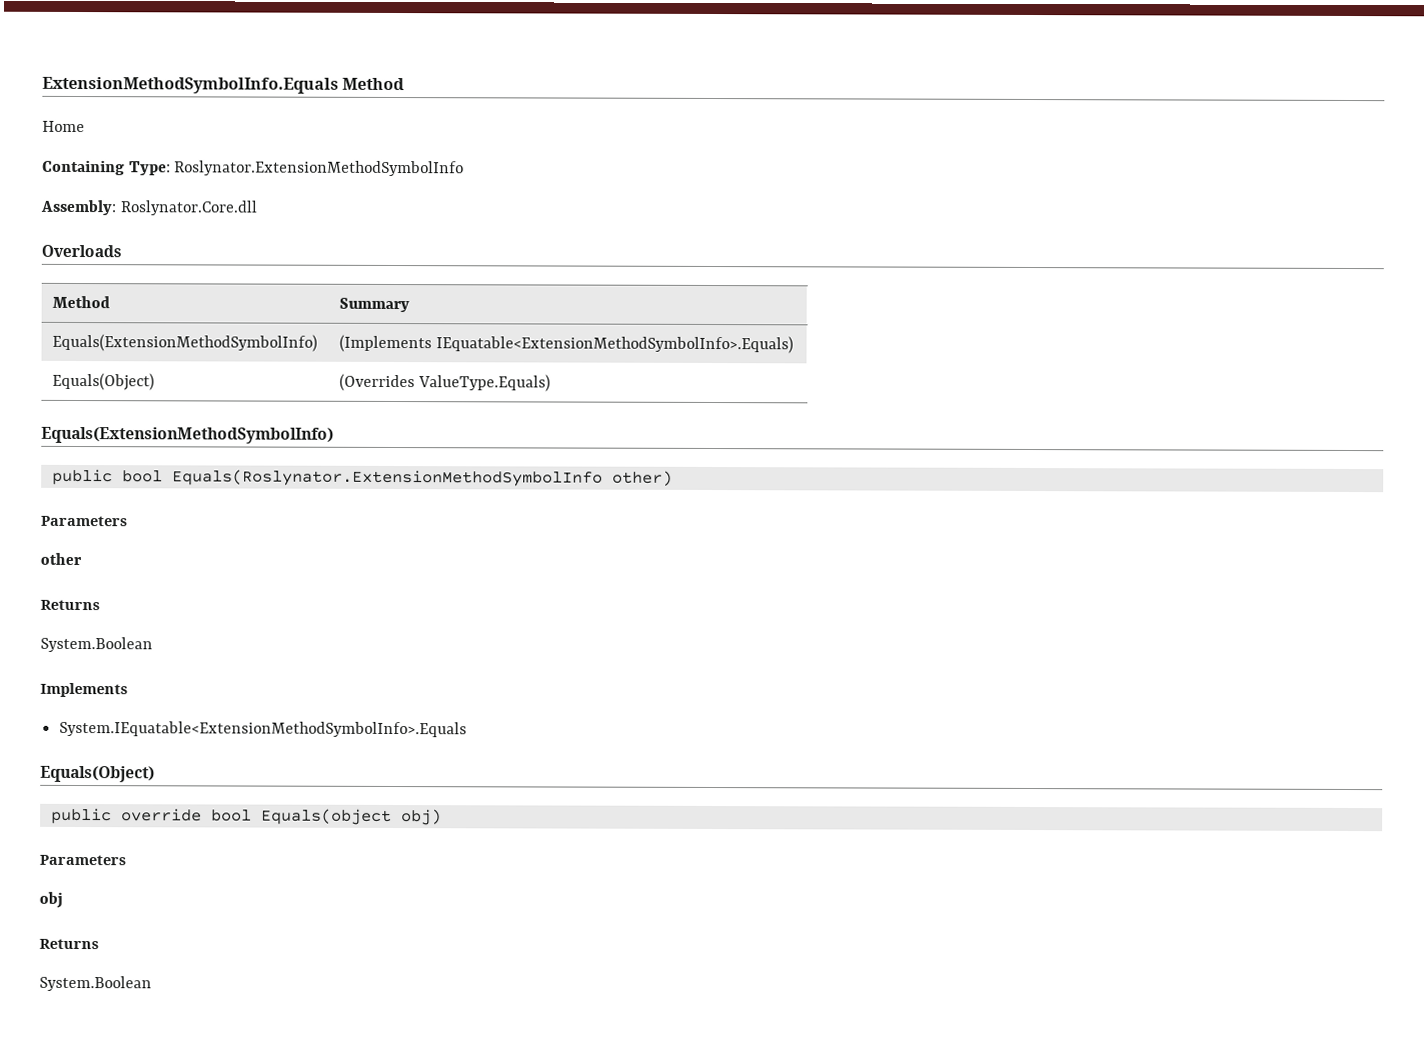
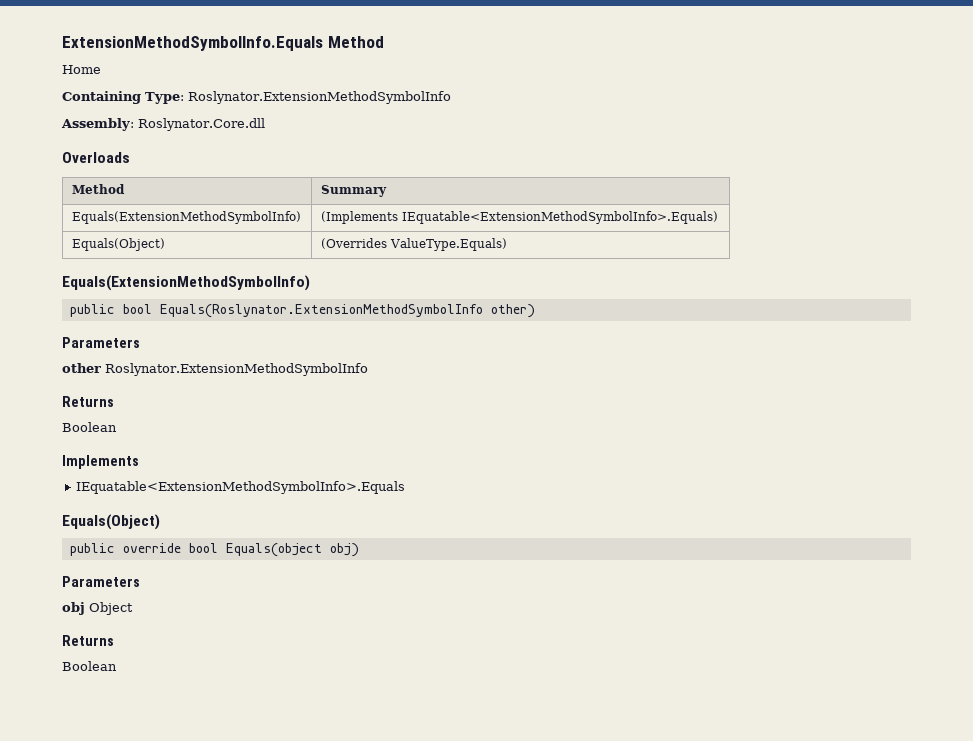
[40,599,100,611] [40,636,153,653] // Returns // System.Boolean -> [105,363,368,376] [62,396,114,407] [62,422,117,432] Roslynator.ExtensionMethodSymbolInfo // Returns // Boolean
[59,720,468,738] System.IEquatable<ExtensionMethodSymbolInfo>.Equals -> [76,481,406,494] IEquatable<ExtensionMethodSymbolInfo>.Equals
[39,938,99,950] [39,975,152,992] // Returns // System.Boolean -> [89,602,133,615] [62,635,114,646] [62,661,117,671] Object // Returns // Boolean

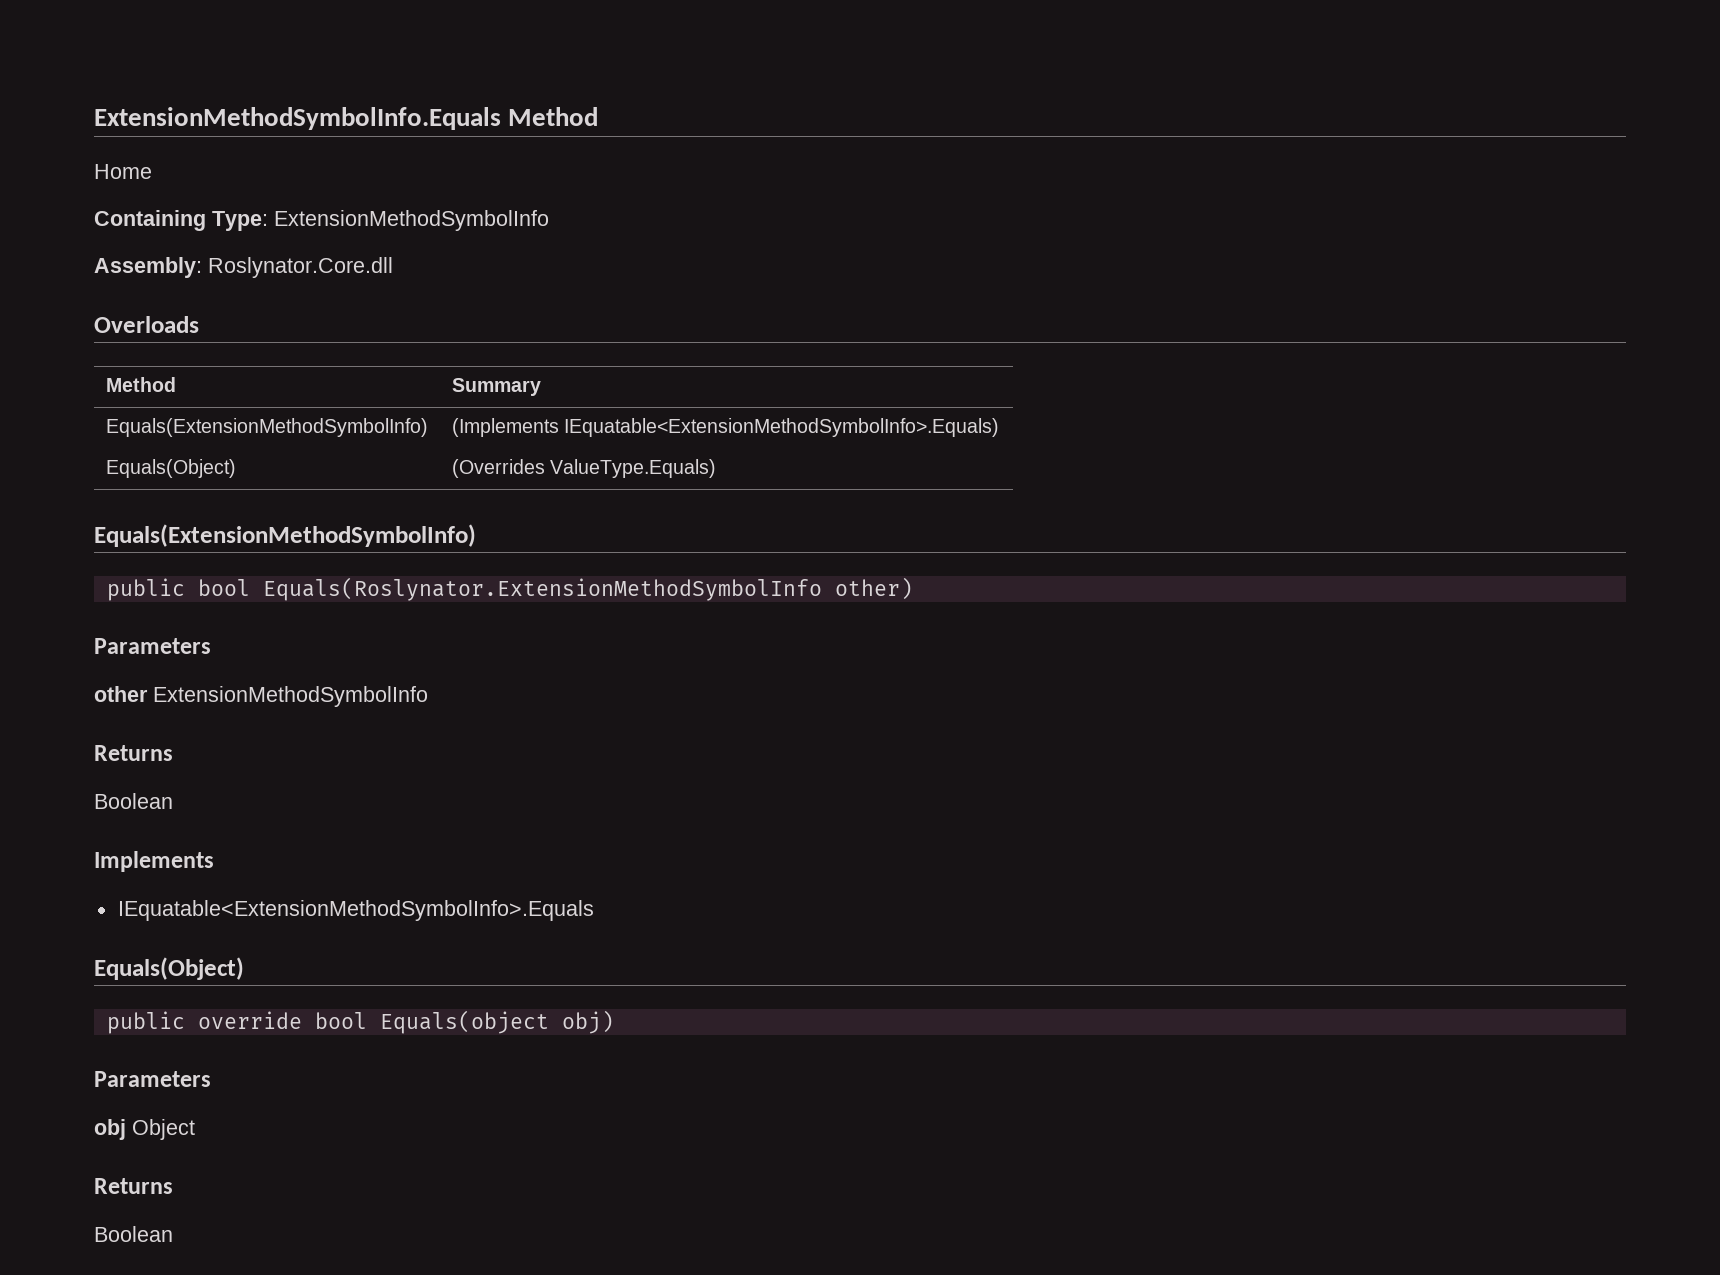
[187,91,451,104] Roslynator.ExtensionMethodSymbolInfo -> [274,210,549,231] ExtensionMethodSymbolInfo
[105,363,368,376] Roslynator.ExtensionMethodSymbolInfo -> [153,686,428,707] ExtensionMethodSymbolInfo

